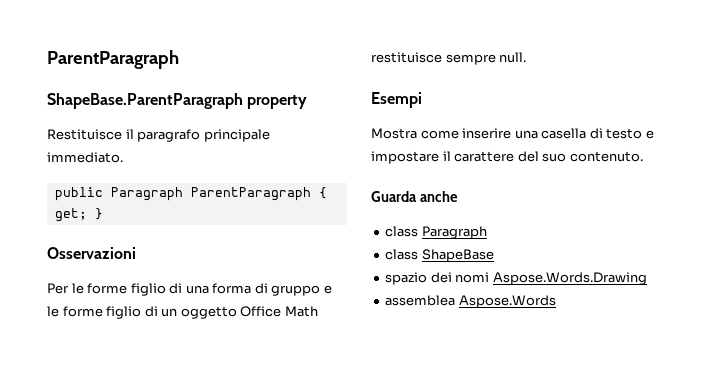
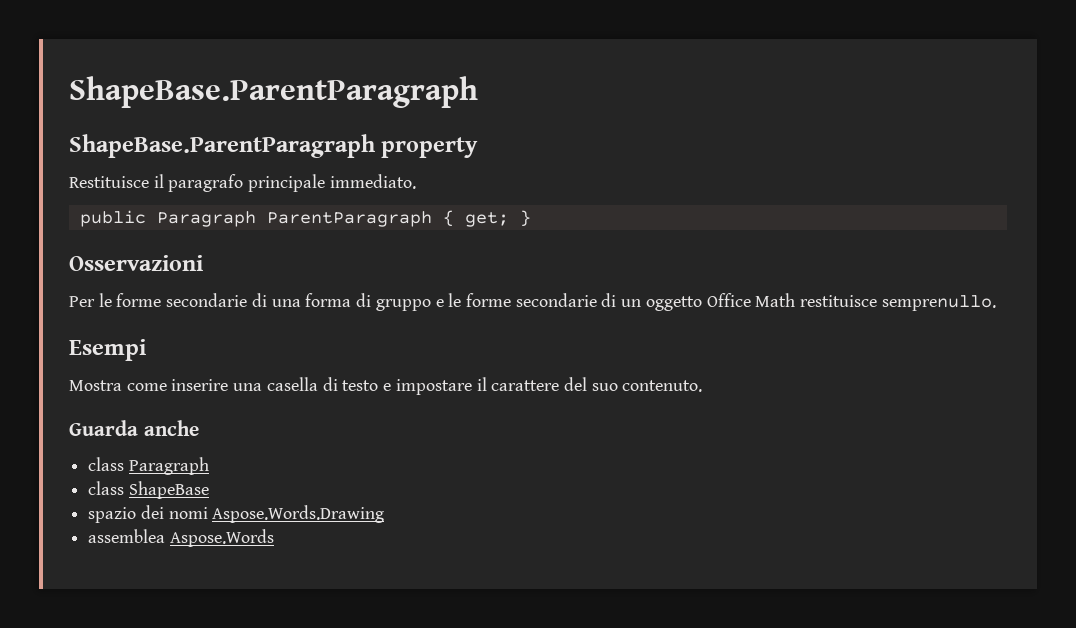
[47,50,179,69] ParentParagraph -> [69,76,478,108] ShapeBase.ParentParagraph
[130,283,166,296] figlio -> [166,293,248,307] secondarie
[106,306,142,319] figlio -> [515,293,597,307] secondarie
[445,52,527,65] sempre null. -> [881,295,996,311] semprenullo.

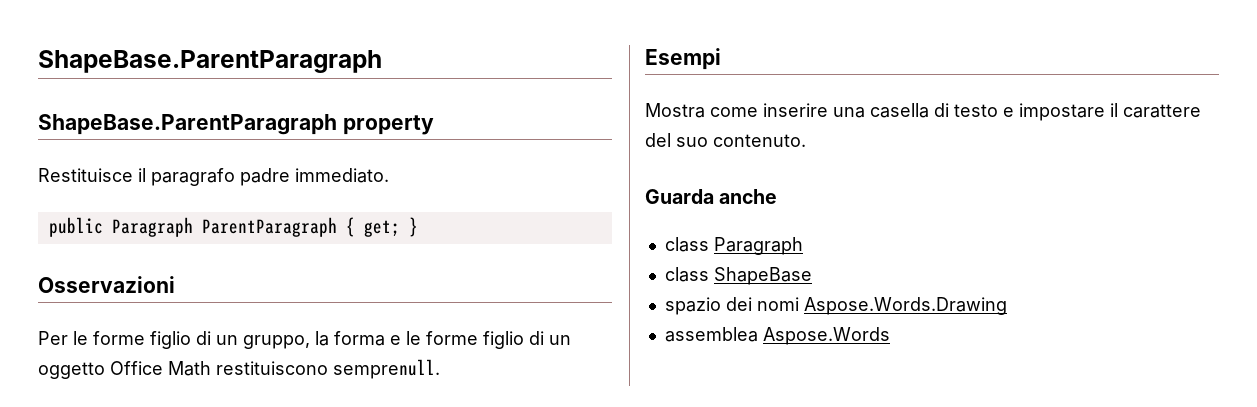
[248,174,326,192] principale -> [240,168,290,186] padre
[166,293,431,311] secondarie di una forma di gruppo -> [150,331,385,349] figlio di un gruppo, la forma
[515,293,597,307] secondarie -> [483,331,524,349] figlio
[800,295,996,311] restituisce semprenullo. -> [216,359,440,379] restituiscono semprenull.

